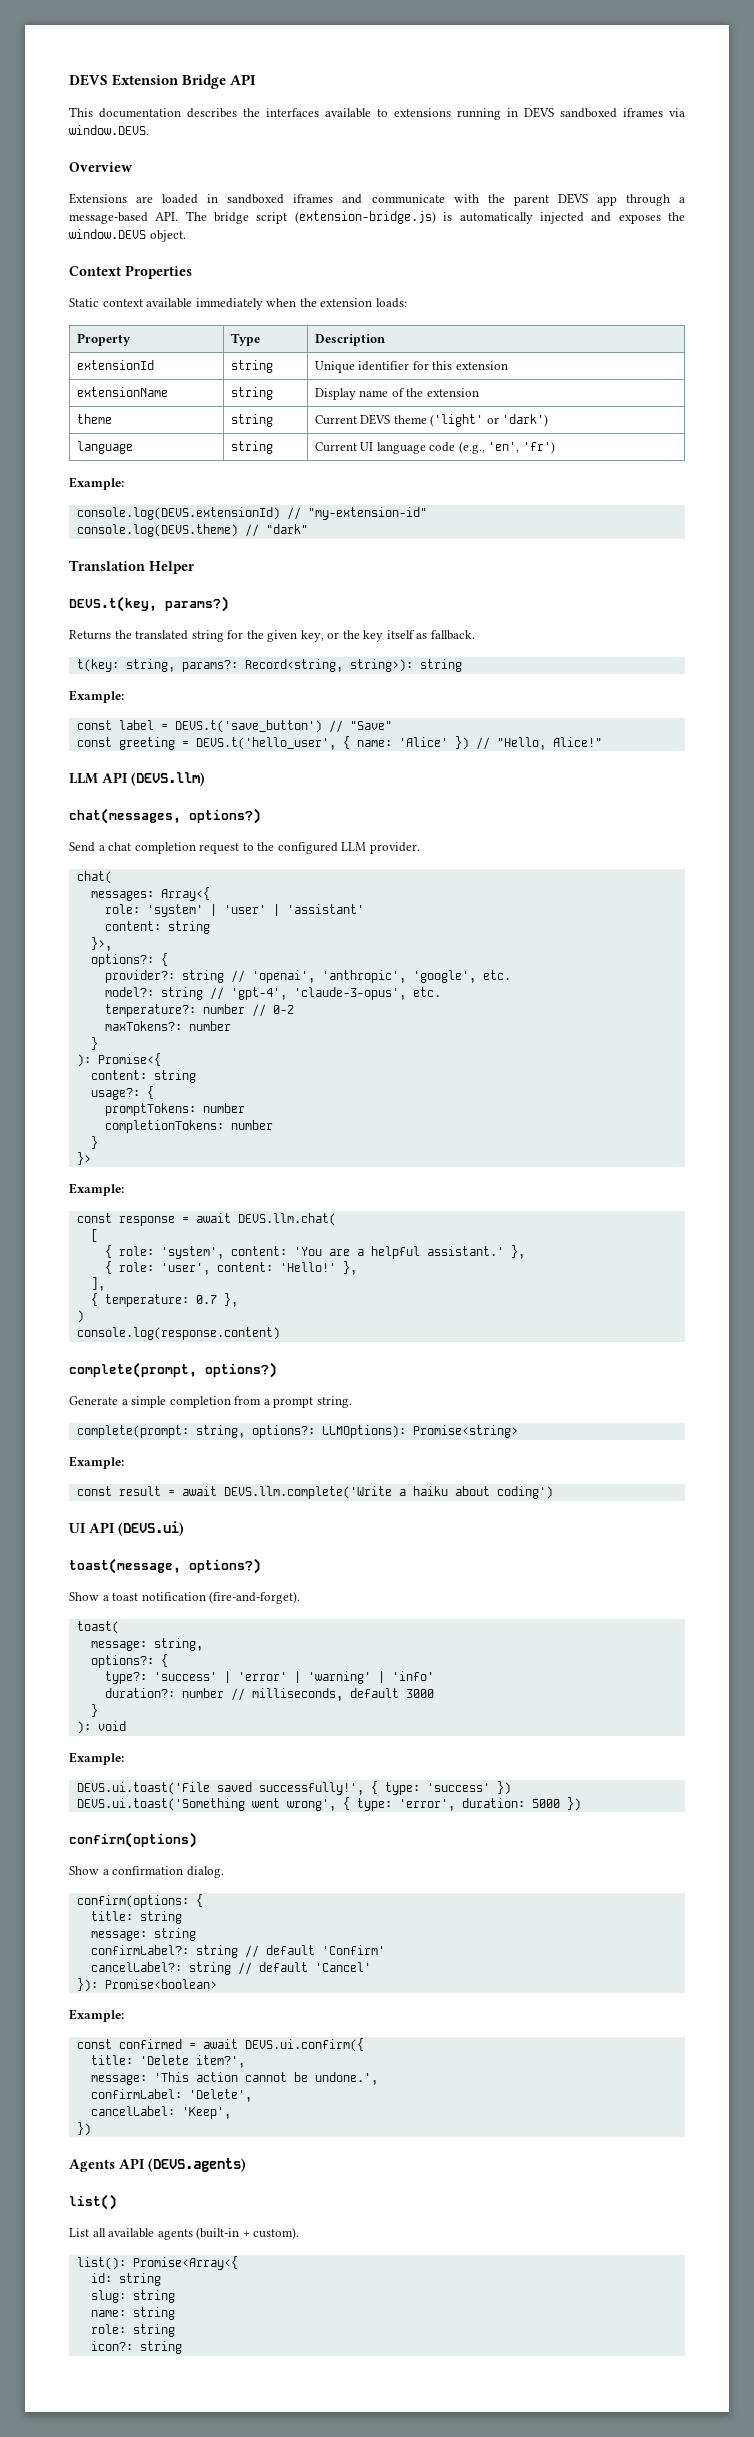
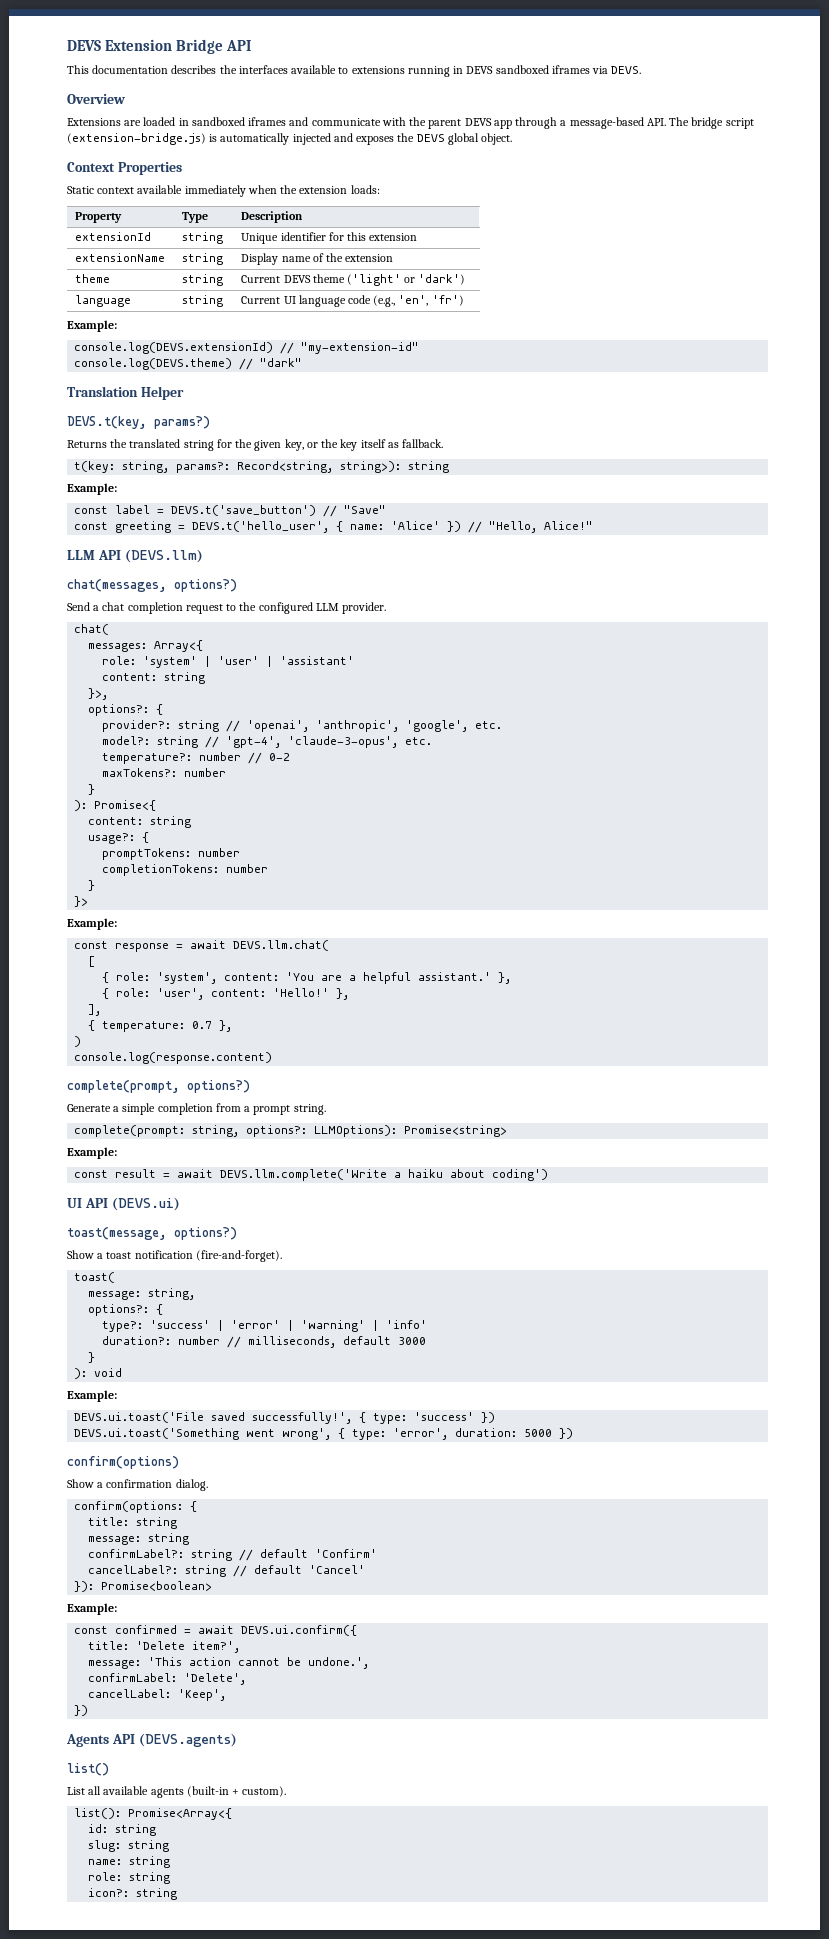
[69,125,149,135] window.DEVS. -> [611,66,642,74] DEVS.
[69,229,146,239] window.DEVS -> [416,133,479,145] DEVS global

